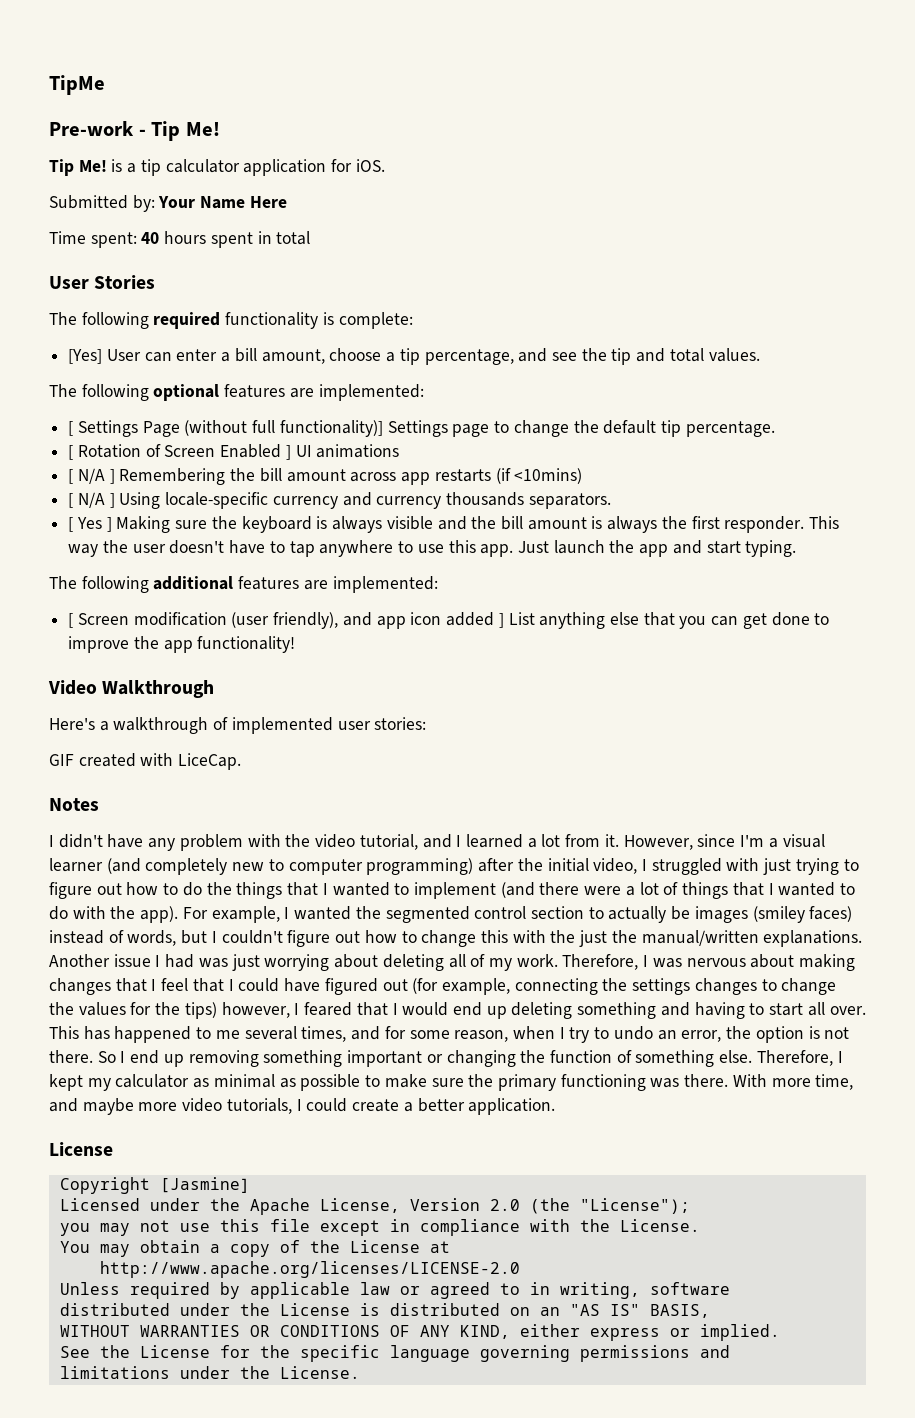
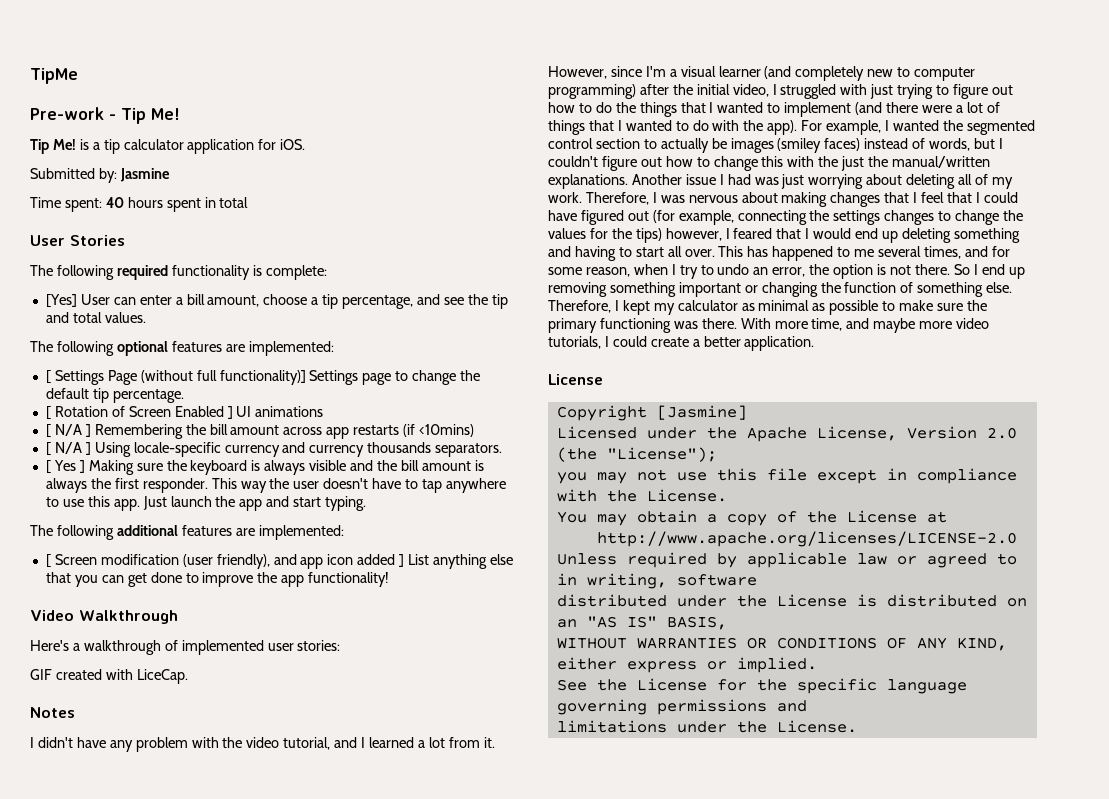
[158,196,287,209] Your Name Here -> [119,168,170,182] Jasmine

